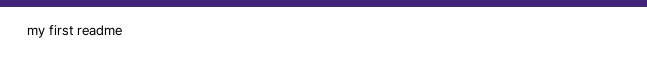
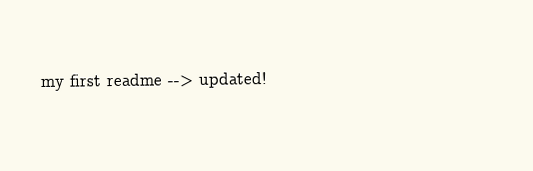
(123, 30) none -> [167,71,268,88] --> updated!

